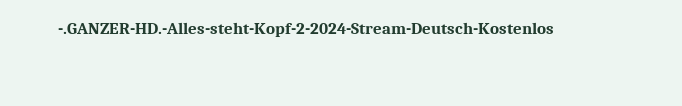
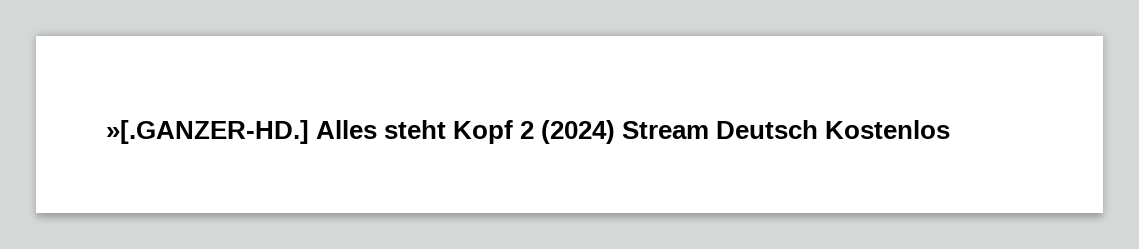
[58,22,554,37] -.GANZER-HD.-Alles-steht-Kopf-2-2024-Stream-Deutsch-Kostenlos -> [106,120,951,144] »[.GANZER-HD.] Alles steht Kopf 2 (2024) Stream Deutsch Kostenlos

